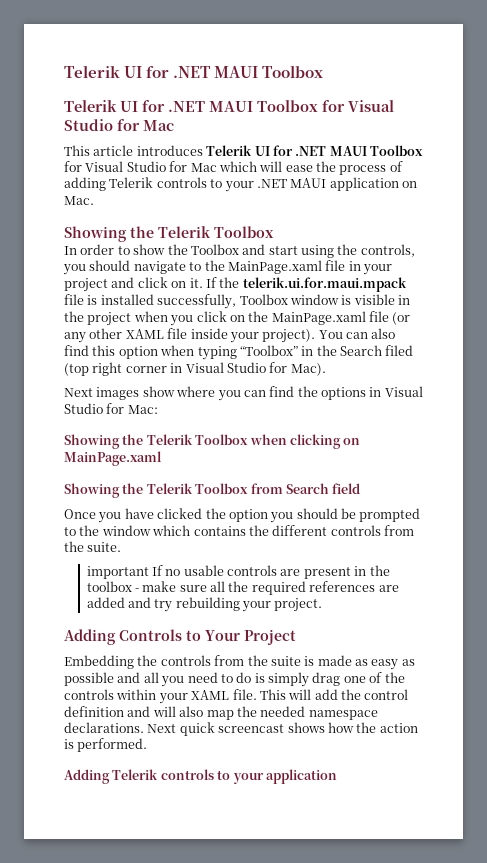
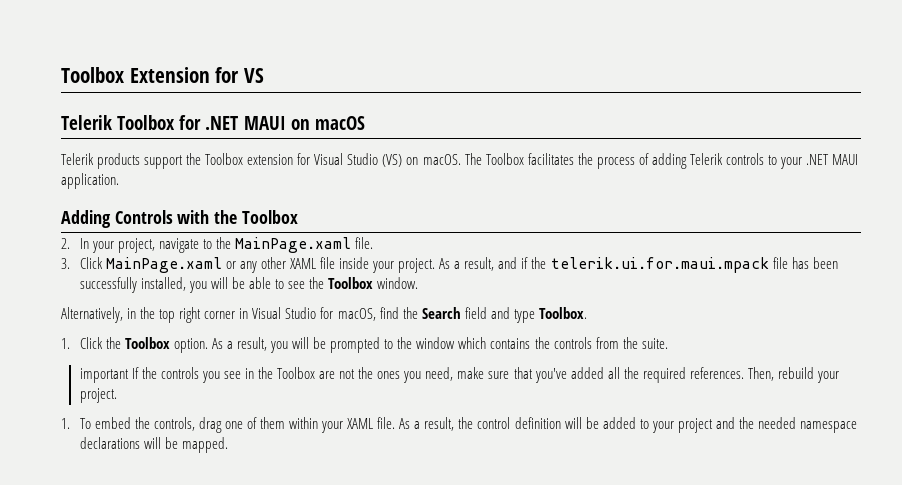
[64,65,324,78] [64,100,394,112] [64,119,174,131] [64,145,423,156] [64,161,313,172] Telerik UI for .NET MAUI Toolbox // Telerik UI for .NET MAUI Toolbox for Visual Studio for Mac // This article introduces Telerik UI for .NET MAUI Toolbox for Visual Studio for Mac which will ease -> [61,67,264,83] [61,115,365,130] [61,153,574,169] Toolbox Extension for VS // Telerik Toolbox for .NET MAUI on macOS // Telerik products support the Toolbox extension for Visual Studio (VS) on macOS. The Toolbox facilitates
[329,177,417,191] [64,196,94,205] [64,226,274,242] [64,244,415,258] [63,260,392,275] [64,277,407,292] [64,294,410,309] [64,311,411,326] application on Mac. // Showing the Telerik Toolbox // In order to show the Toolbox and start using the controls, you should navigate to the MainPage.xaml file in your project and click on it. If the telerik.ui.for.maui.mpack file is installed successfully, Toolbox window is visible in the project when you click on the MainPage.xaml file (or -> [61,173,119,189] [61,210,298,228] [61,237,374,253] [61,257,236,273] application. // Adding Controls with the Toolbox // 2. In your project, navigate to the MainPage.xaml file. // 3. Click MainPage.xaml or
[262,328,396,343] [64,345,414,360] [64,363,89,376] project). You can also find this option when typing “Toolbox” in the Search filed (top -> [398,257,838,273] [79,277,419,293] [61,307,176,323] project. As a result, and if the telerik.ui.for.maui.mpack file has been successfully installed, you will be able to see the Toolbox window. // Alternatively, in the top
[290,363,326,376] [64,386,423,401] [64,403,158,414] [64,434,361,449] [64,451,162,466] [64,483,361,498] [64,508,338,523] Mac). // Next images show where you can find the options in Visual Studio for Mac: // Showing the Telerik Toolbox when clicking on MainPage.xaml // Showing the Telerik Toolbox from Search field // Once you have clicked the option you should -> [337,307,587,323] [61,337,310,353] macOS, find the Search field and type Toolbox. // 1. Click the Toolbox option. As a result, you will
[272,525,328,536] different -> (550, 343) none
[165,565,390,579] [86,581,399,595] [86,597,323,612] [64,629,296,645] [64,655,415,670] [64,672,309,687] no usable controls are present in the toolbox - make sure all the required references are added and try rebuilding your project. // Adding Controls to Your Project // Embedding the controls from the suite is made as easy as possible and all you need to do is simply -> [141,367,839,383] [79,388,117,403] [61,417,195,431] the controls you see in the Toolbox are not the ones you need, make sure that you've added all the required references. Then, rebuild your project. // 1. To embed the controls,
[384,672,405,683] [64,689,114,700] the controls -> [260,417,286,429] them
[259,689,409,700] [64,706,378,720] [64,722,418,736] [64,738,148,752] [64,769,337,784] This will add the control definition and will also map the needed namespace declarations. Next quick screencast shows how the action is performed. // Adding Telerik controls to your application -> [399,417,858,433] [79,437,228,453] As a result, the control definition will be added to your project and the needed namespace declarations will be mapped.

